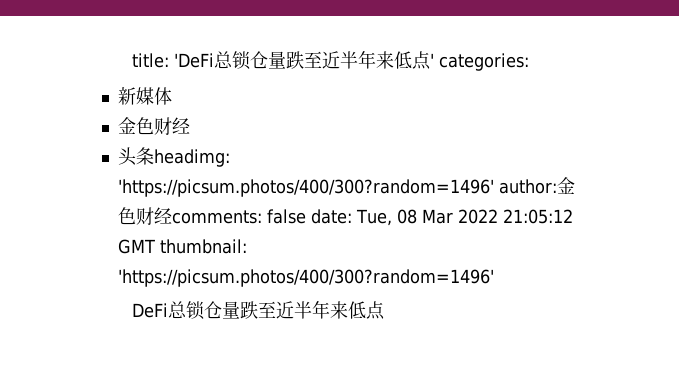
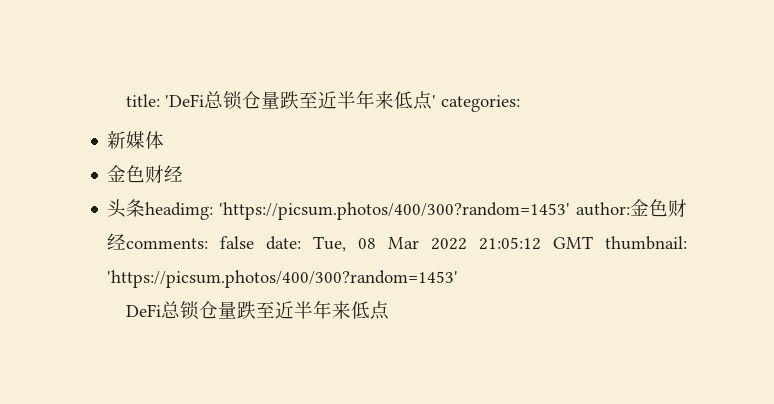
[117,179,494,197] 'https://picsum.photos/400/300?random=1496' -> [219,202,571,220] 'https://picsum.photos/400/300?random=1453'
[117,269,494,287] 'https://picsum.photos/400/300?random=1496' -> [107,270,459,288] 'https://picsum.photos/400/300?random=1453'

